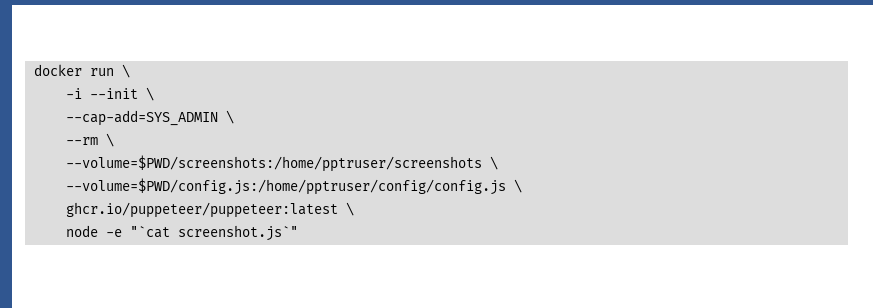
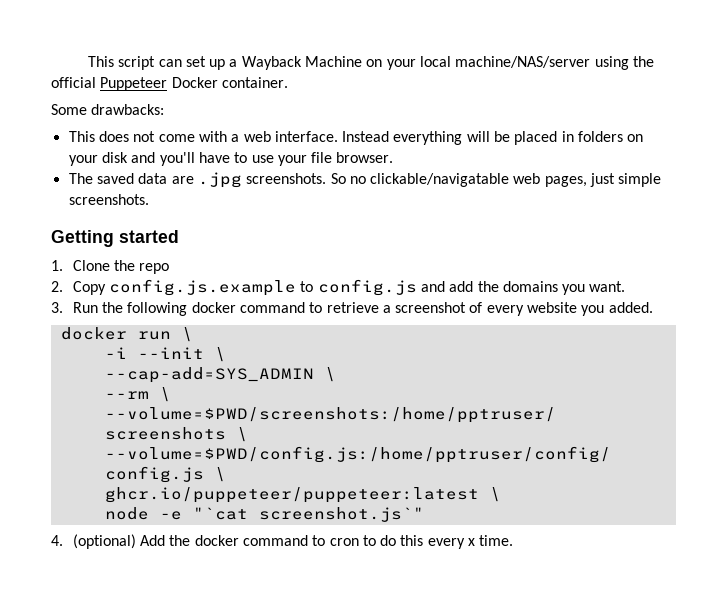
(33, 70) none -> [87,56,655,70] [51,77,288,91] [51,104,165,115] [68,131,644,145] [68,152,394,166] [68,172,662,188] [68,194,149,205] [51,230,179,247] [51,260,170,274] [51,279,626,296] [51,302,653,316] This script can set up a Wayback Machine on your local machine/NAS/server using the official Puppeteer Docker container. // Some drawbacks: // This does not come with a web interface. Instead everything will be placed in folders on your disk and you'll have to use your file browser. // The saved data are .jpg screenshots. So no clickable/navigatable web pages, just simple screenshots. // Getting started // 1. Clone the repo // 2. Copy config.js.example to config.js and add the domains you want. // 3. Run the following docker command to retrieve a screenshot of every website you added. //
(298, 233) none -> [51,534,514,549] // 4. (optional) Add the docker command to cron to do this every x time.

